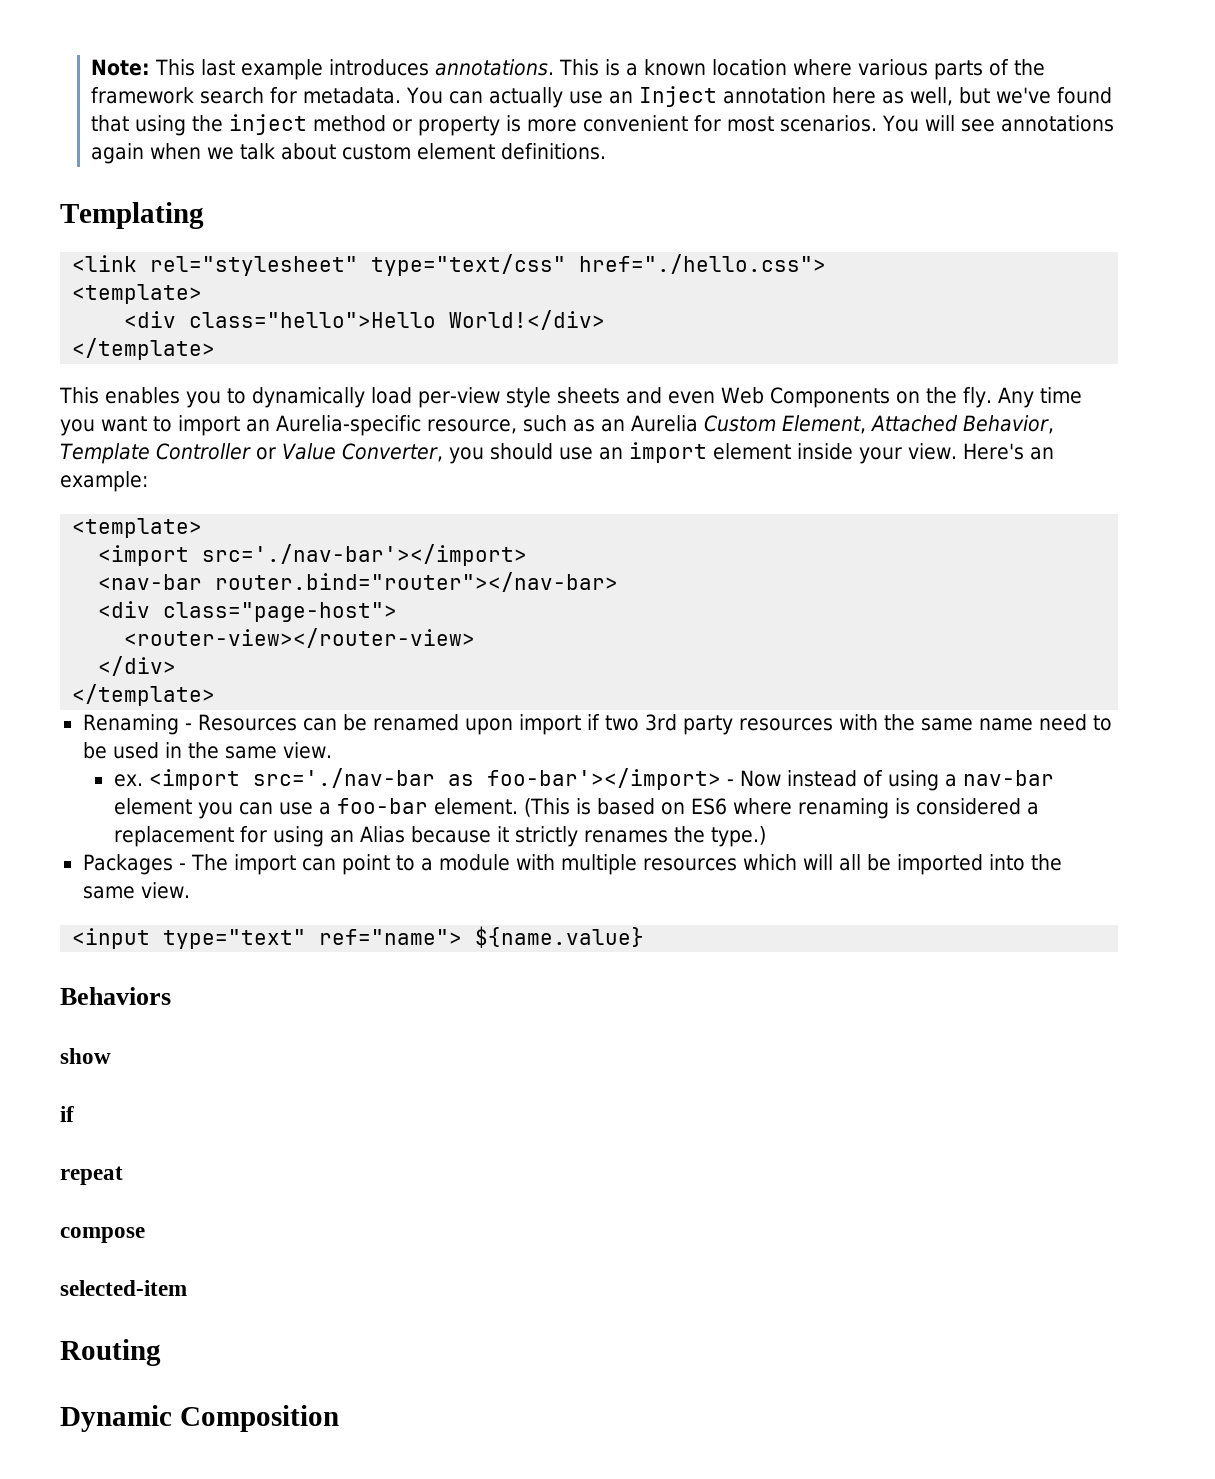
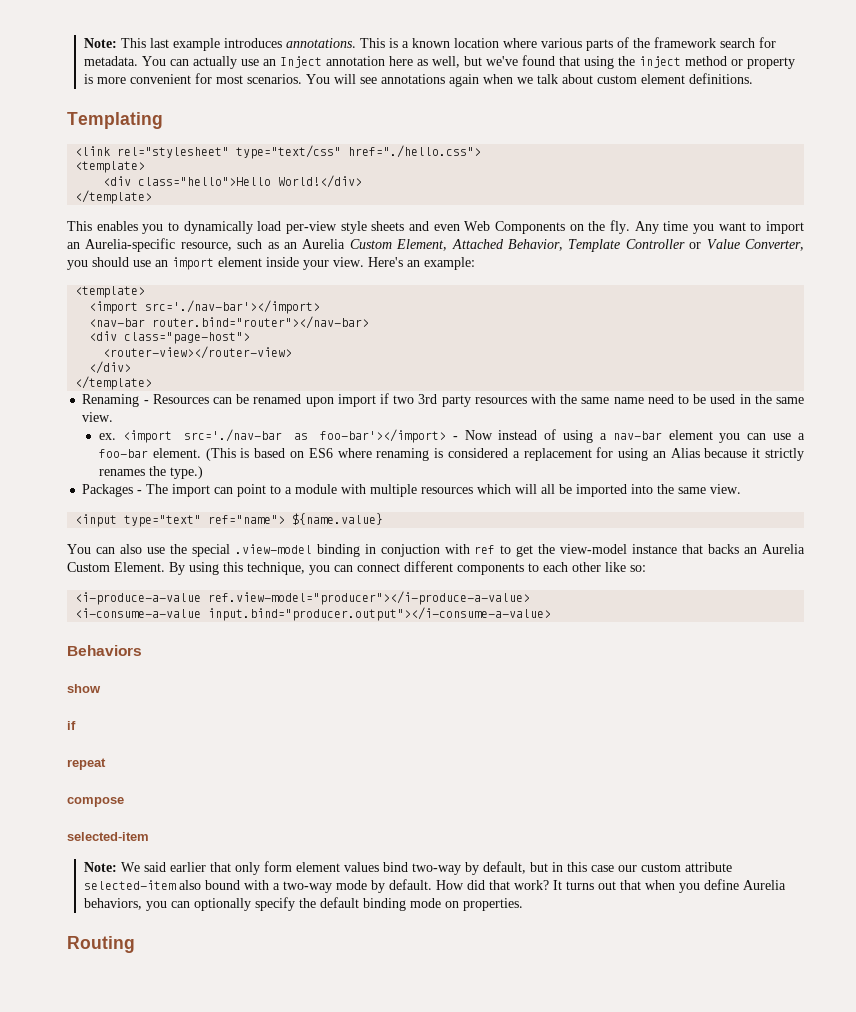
(645, 937) none -> [67,544,806,557] [67,561,646,575] [75,591,531,605] [75,607,552,621] // You can also use the special .view-model binding in conjuction with ref to get the view-model instance that backs an Aurelia Custom Element. By using this technique, you can connect different components to each other like so: // <i-produce-a-value ref.view-model="producer"></i-produce-a-value> // <i-consume-a-value input.bind="producer.output"></i-consume-a-value>
(187, 1288) none -> [83,861,732,875] [83,879,786,893] [83,897,523,911] // Note: We said earlier that only form element values bind two-way by default, but in this case our custom attribute selected-item also bound with a two-way mode by default. How did that work? It turns out that when you define Aurelia behaviors, you can optionally specify the default binding mode on properties.
[60,1405,339,1432] // Dynamic Composition -> (135, 944) none

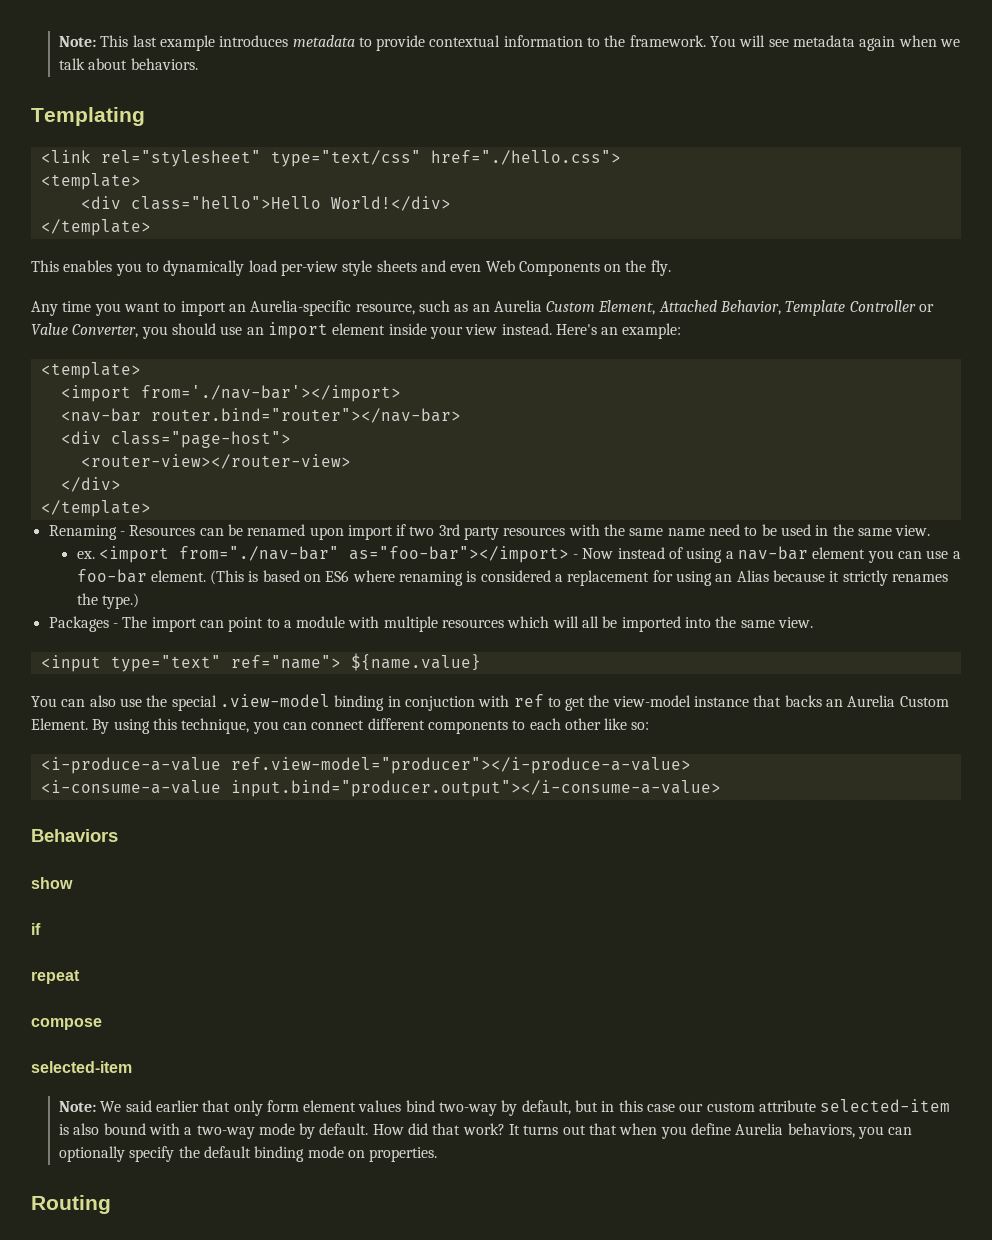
[285,37,776,51] [83,55,795,69] [83,73,302,84] annotations. This is a known location where various parts of the framework search for metadata. You can actually use an Inject annotation here as well, but we've found that using the inject method or property is more convenient for most scenarios. -> [292,35,706,51] metadata to provide contextual information to the framework.
[380,74,445,84] annotations -> [793,35,856,47] metadata
[596,73,753,84] custom element definitions. -> [130,58,198,70] behaviors.
(630, 227) none -> (671, 268) //
[333,257,364,267] view. -> [465,323,552,335] view instead.
[145,300,321,314] src='./nav-bar'></import> -> [140,385,401,402] from='./nav-bar'></import>
[183,429,446,443] src='./nav-bar as foo-bar'></import> -> [178,546,569,563] from="./nav-bar" as="foo-bar"></import>
(176, 885) none -> [58,1124,69,1135] is

